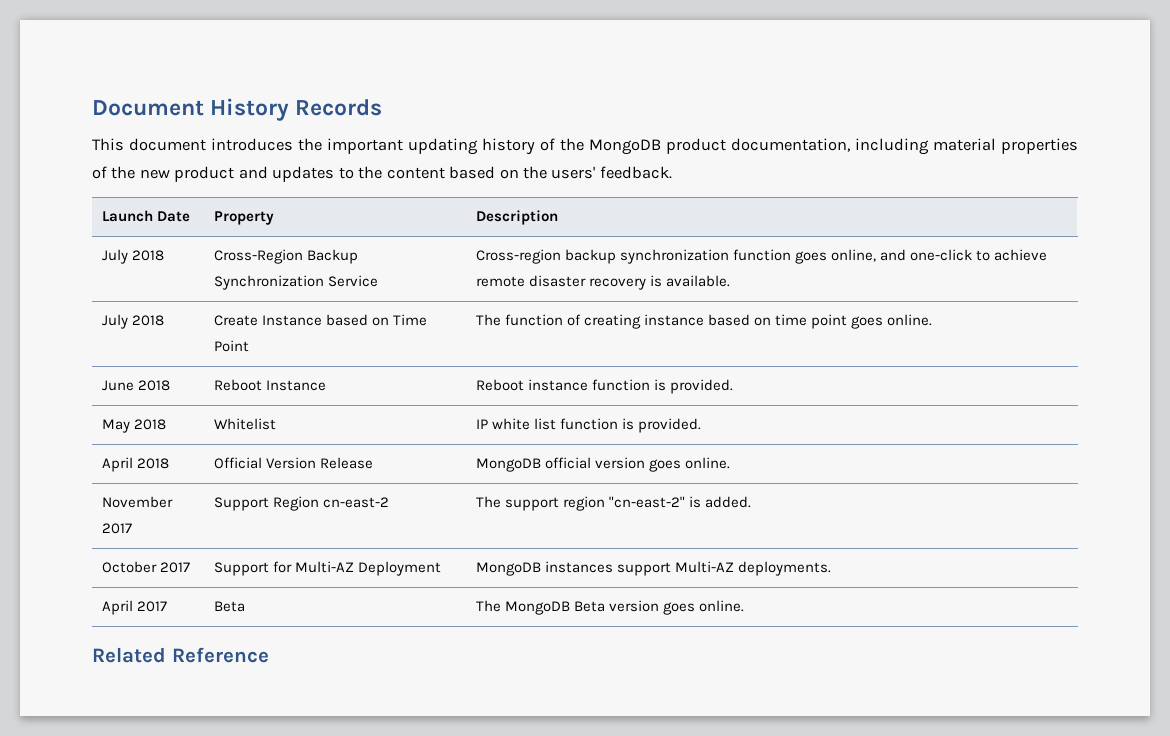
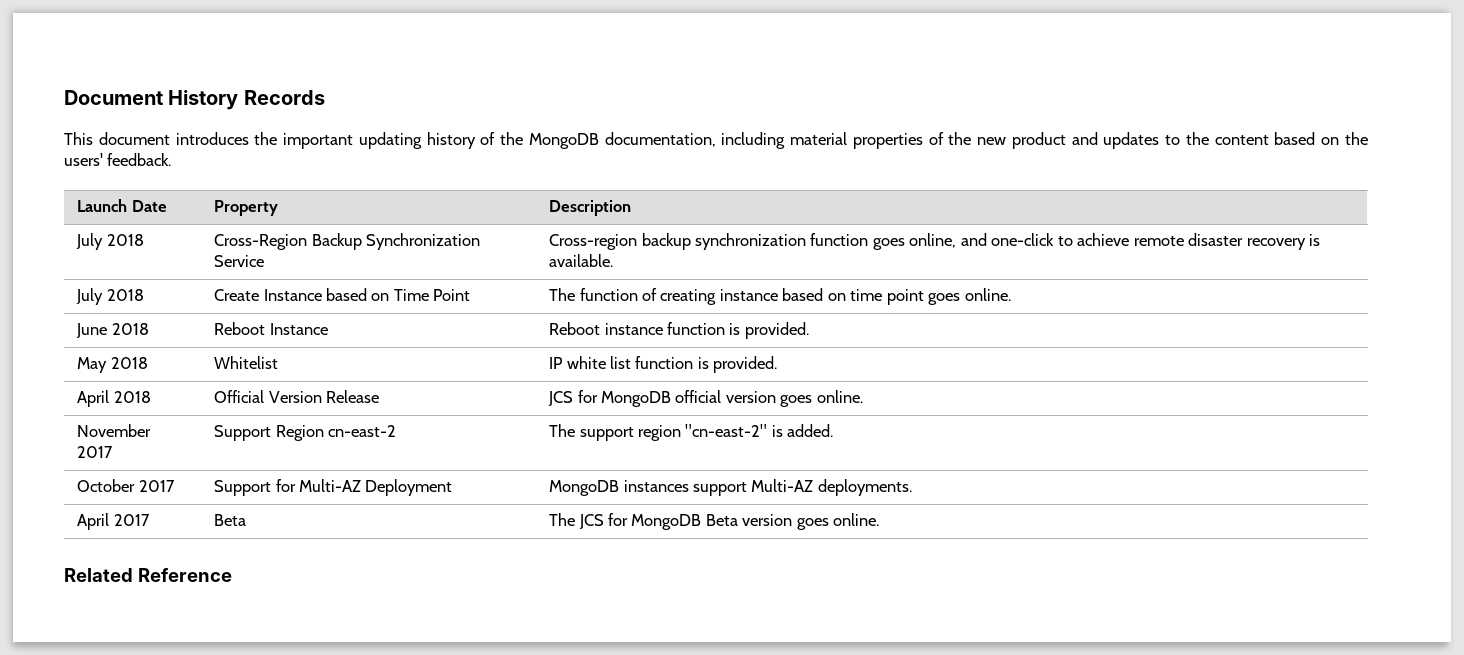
[666,138,726,154] product -> (599, 141) none
(373, 463) none -> [548,390,598,406] JCS for
(501, 606) none -> [578,513,628,529] JCS for

